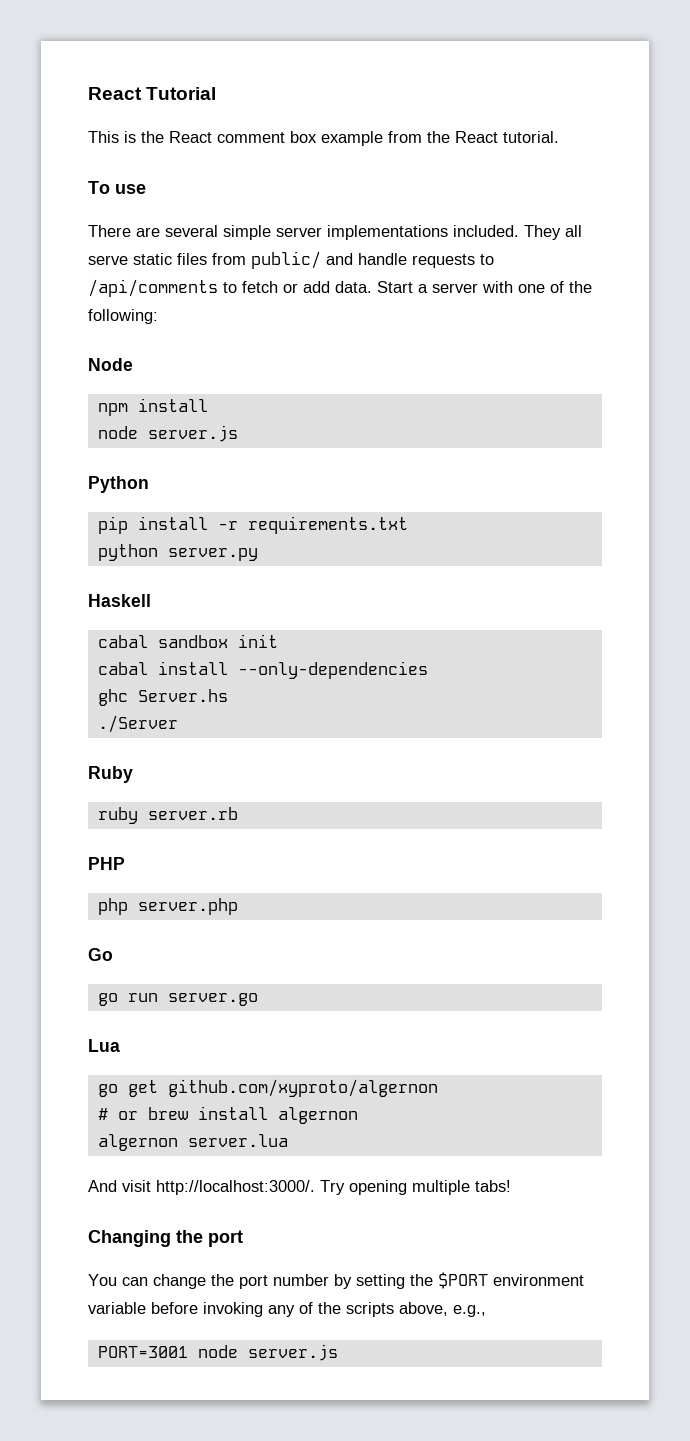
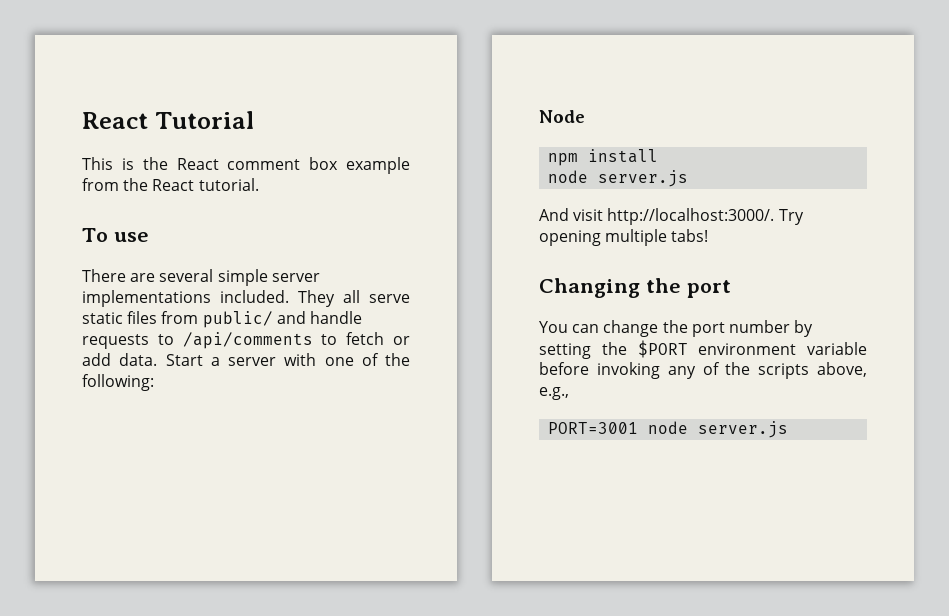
[88,476,149,493] [97,516,408,534] [97,544,258,561] [88,594,151,607] [97,634,278,648] [97,661,428,679] [97,689,228,706] [97,715,178,733] [88,766,133,783] [97,807,238,824] [88,857,125,870] [97,898,238,915] [88,948,113,961] [97,993,258,1006] [88,1039,120,1052] [97,1079,438,1097] [97,1106,358,1124] [97,1134,288,1151] // Python // pip install -r requirements.txt // python server.py // Haskell // cabal sandbox init // cabal install --only-dependencies // ghc Server.hs // ./Server // Ruby // ruby server.rb // PHP // php server.php // Go // go run server.go // Lua // go get github.com/xyproto/algernon // # or brew install algernon // algernon server.lua -> (689, 178) none

